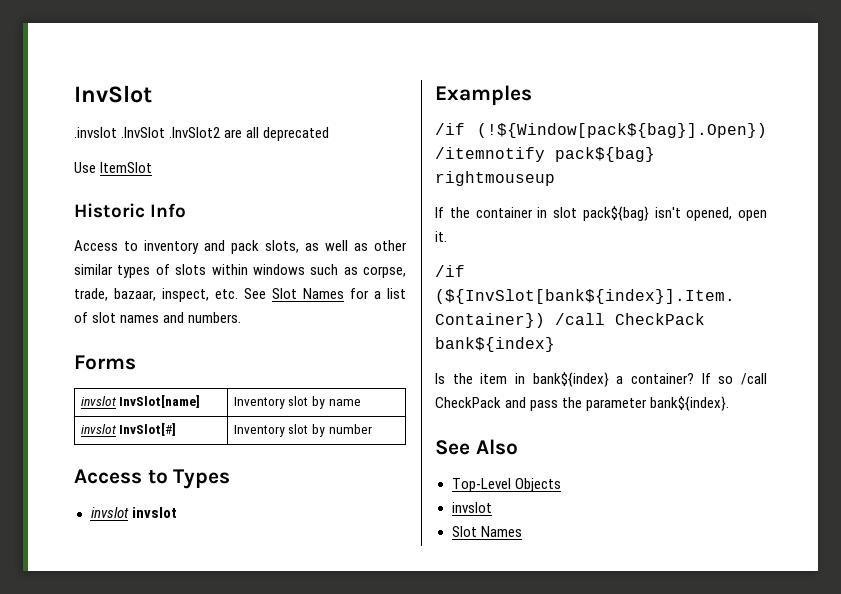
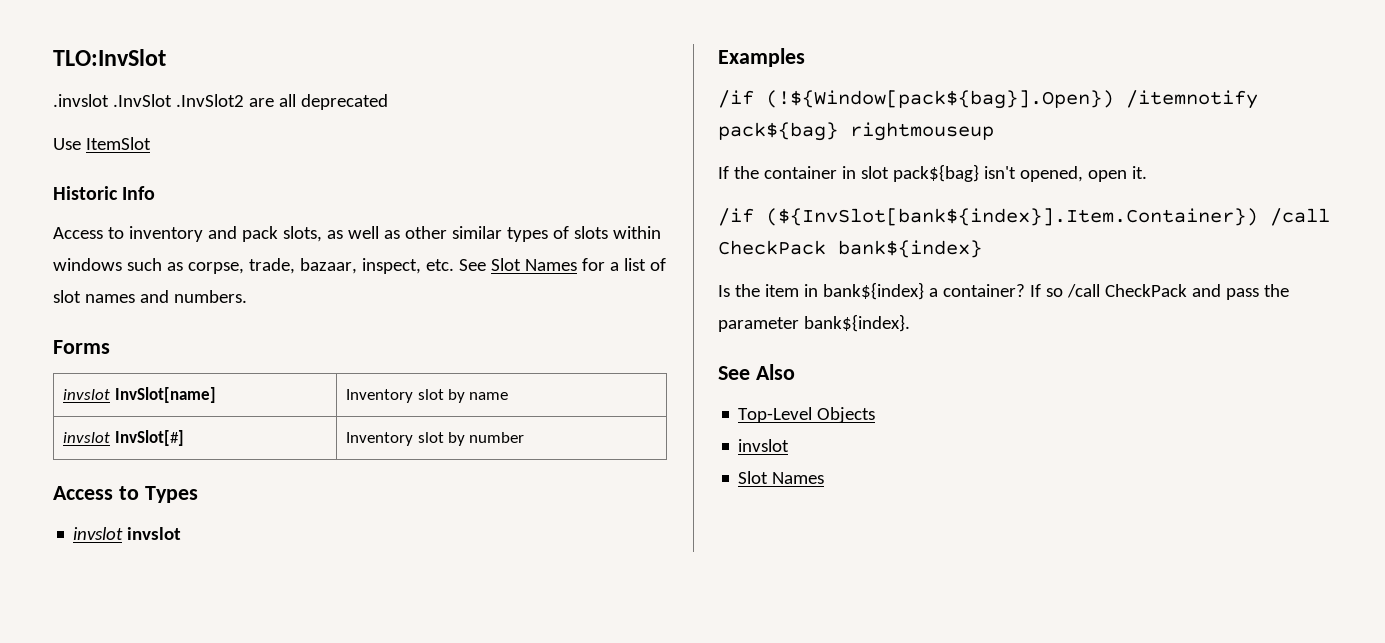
[74,85,152,103] InvSlot -> [53,49,166,66] TLO:InvSlot

